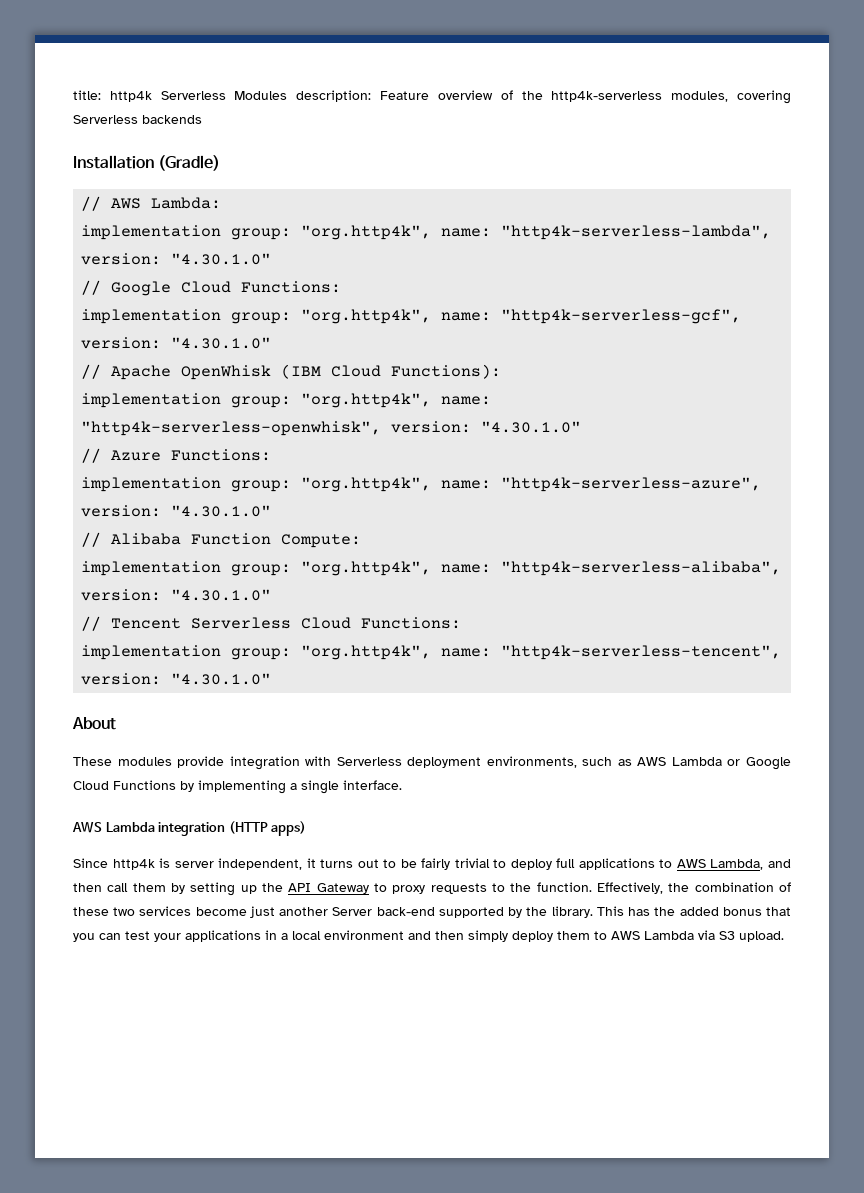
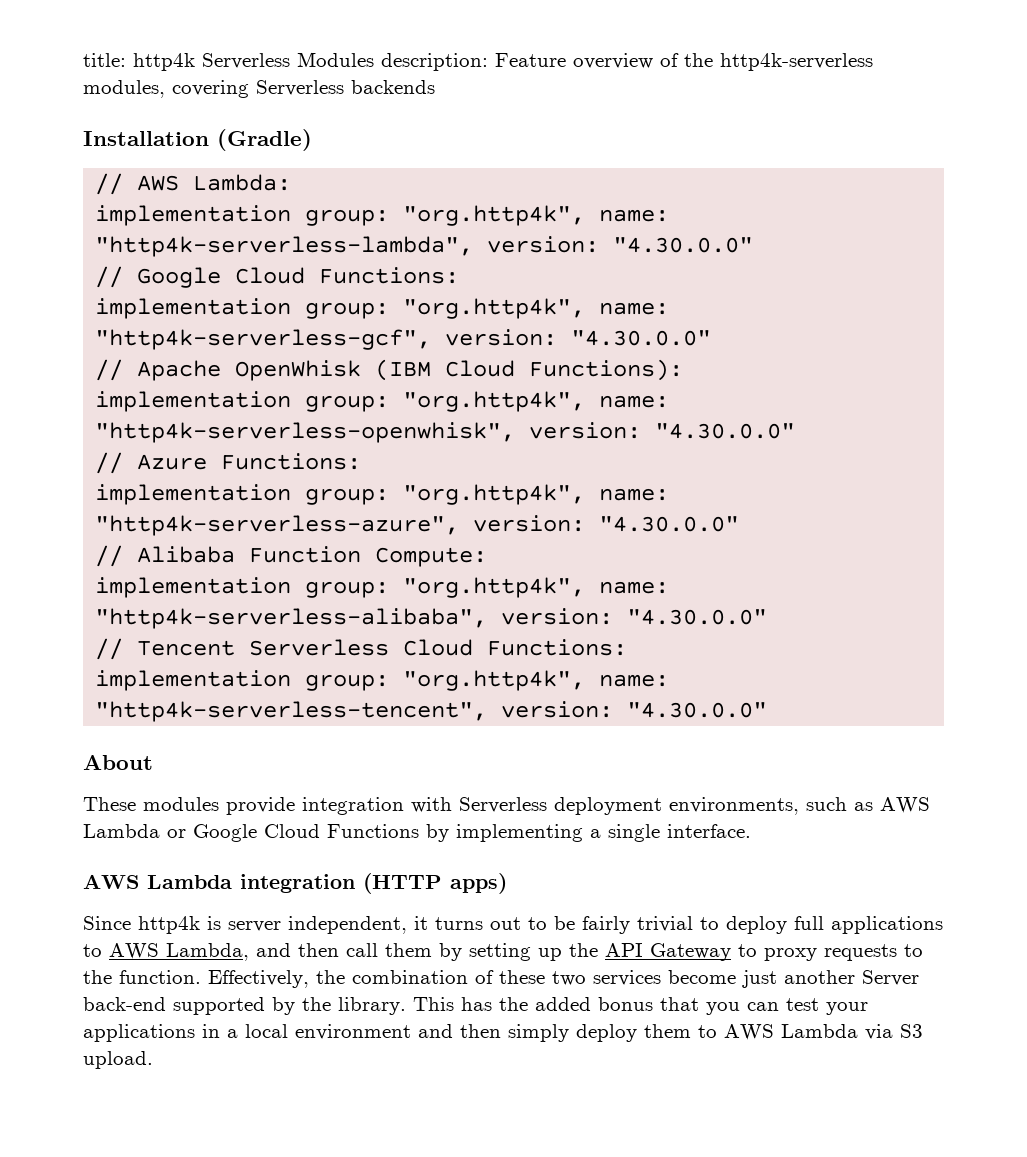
[171,253,272,265] "4.30.1.0" -> [613,237,754,253] "4.30.0.0"
[171,337,272,349] "4.30.1.0" -> [571,330,712,346] "4.30.0.0"
[481,421,582,433] "4.30.1.0" -> [655,423,796,439] "4.30.0.0"
[171,505,272,517] "4.30.1.0" -> [599,516,740,532] "4.30.0.0"
[171,589,272,601] "4.30.1.0" -> [627,609,768,625] "4.30.0.0"
[171,673,272,685] "4.30.1.0" -> [627,702,768,718] "4.30.0.0"

